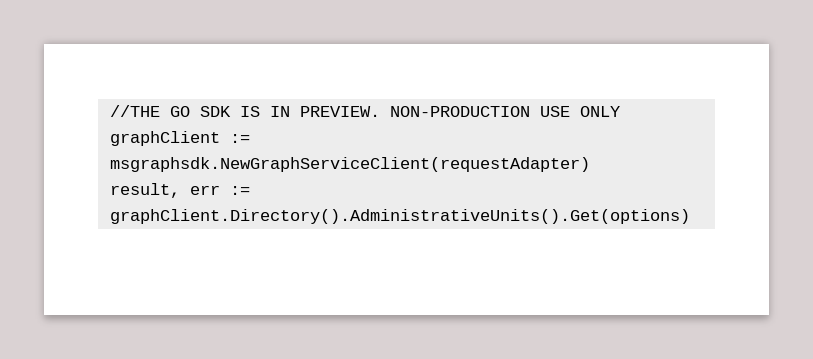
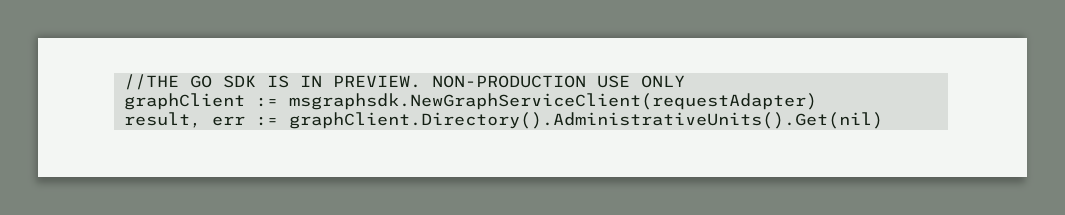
[109,209,690,224] graphClient.Directory().AdministrativeUnits().Get(options) -> [289,112,884,129] graphClient.Directory().AdministrativeUnits().Get(nil)

